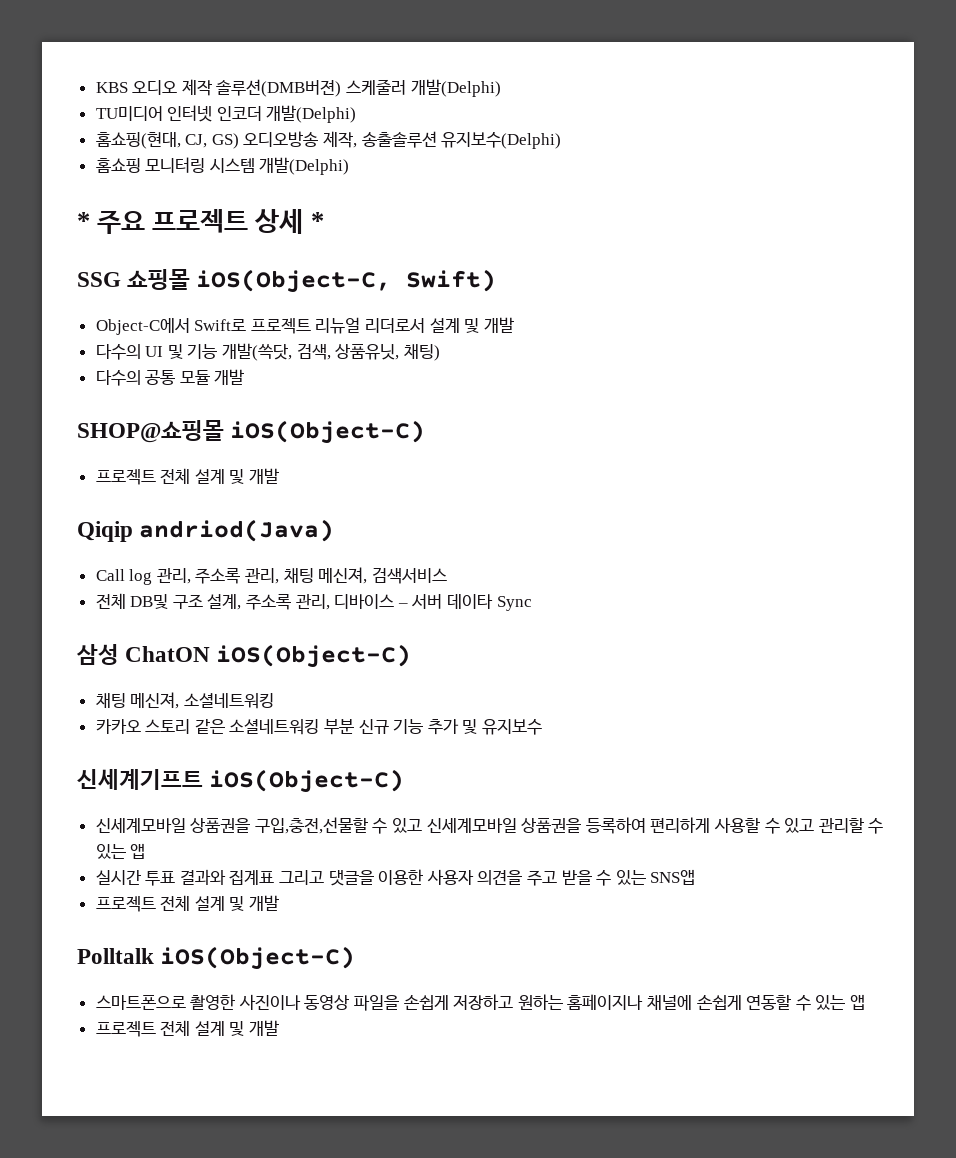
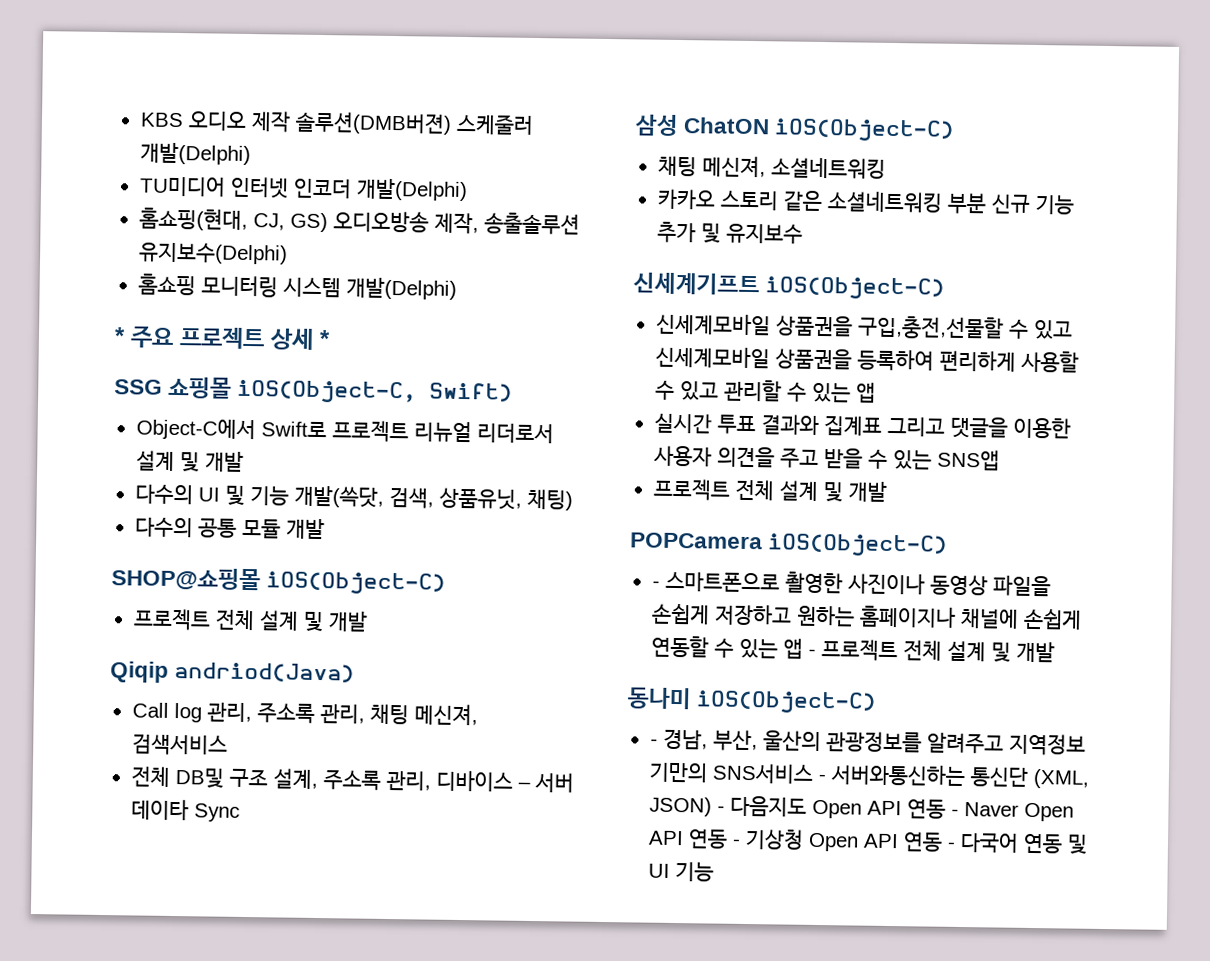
[77,946,356,970] Polltalk iOS(Object-C) // -> [630,532,949,557] [651,580,660,588] POPCamera iOS(Object-C) // -
[95,1020,280,1037] // 프로젝트 전체 설계 및 개발 -> [807,639,1055,663] [627,687,878,714] [649,728,1086,756] [648,762,1090,789] [648,795,1074,822] [647,828,1088,854] [647,862,714,882] - 프로젝트 전체 설계 및 개발 // 동나미 iOS(Object-C) // - 경남, 부산, 울산의 관광정보를 알려주고 지역정보 기만의 SNS서비스 - 서버와통신하는 통신단 (XML, JSON) - 다음지도 Open API 연동 - Naver Open API 연동 - 기상청 Open API 연동 - 다국어 연동 및 UI 기능

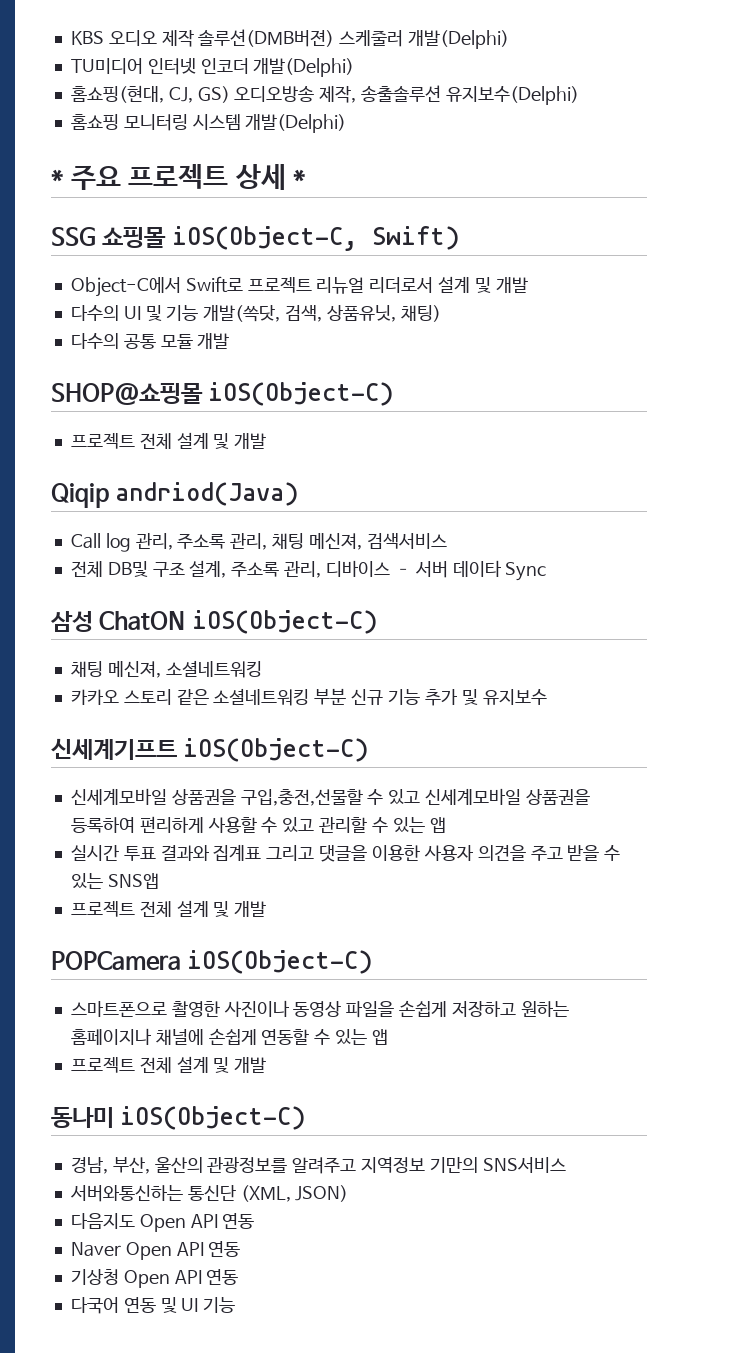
[651,580,660,588] - -> (374, 962) none
[807,648,816,656] - -> (388, 1037) //
[649,738,658,746] - -> (307, 1118) none
[817,774,826,782] - -> (566, 1165) //
[716,805,725,813] - -> (349, 1193) //
[950,808,959,816] - -> (255, 1221) //
[731,838,741,846] - -> (241, 1249) //
[946,841,955,849] - -> (239, 1277) //

